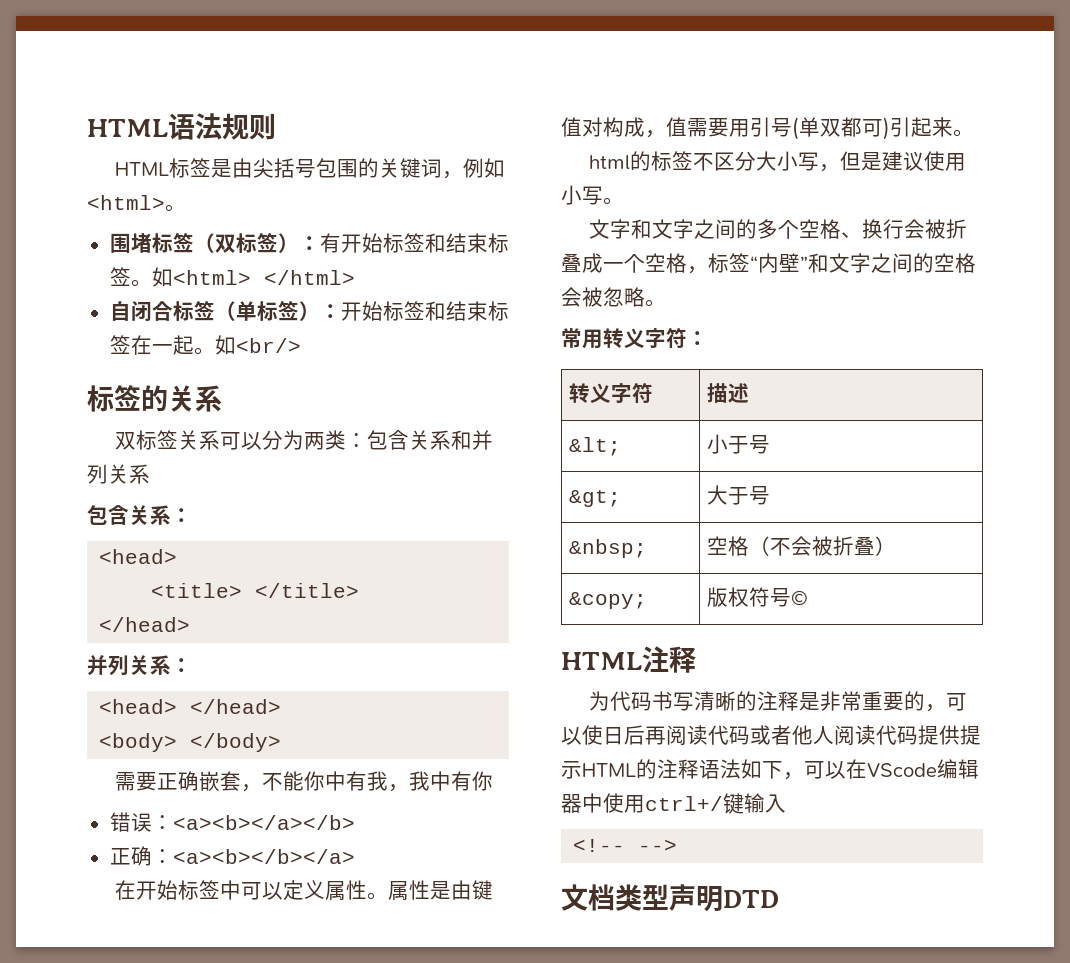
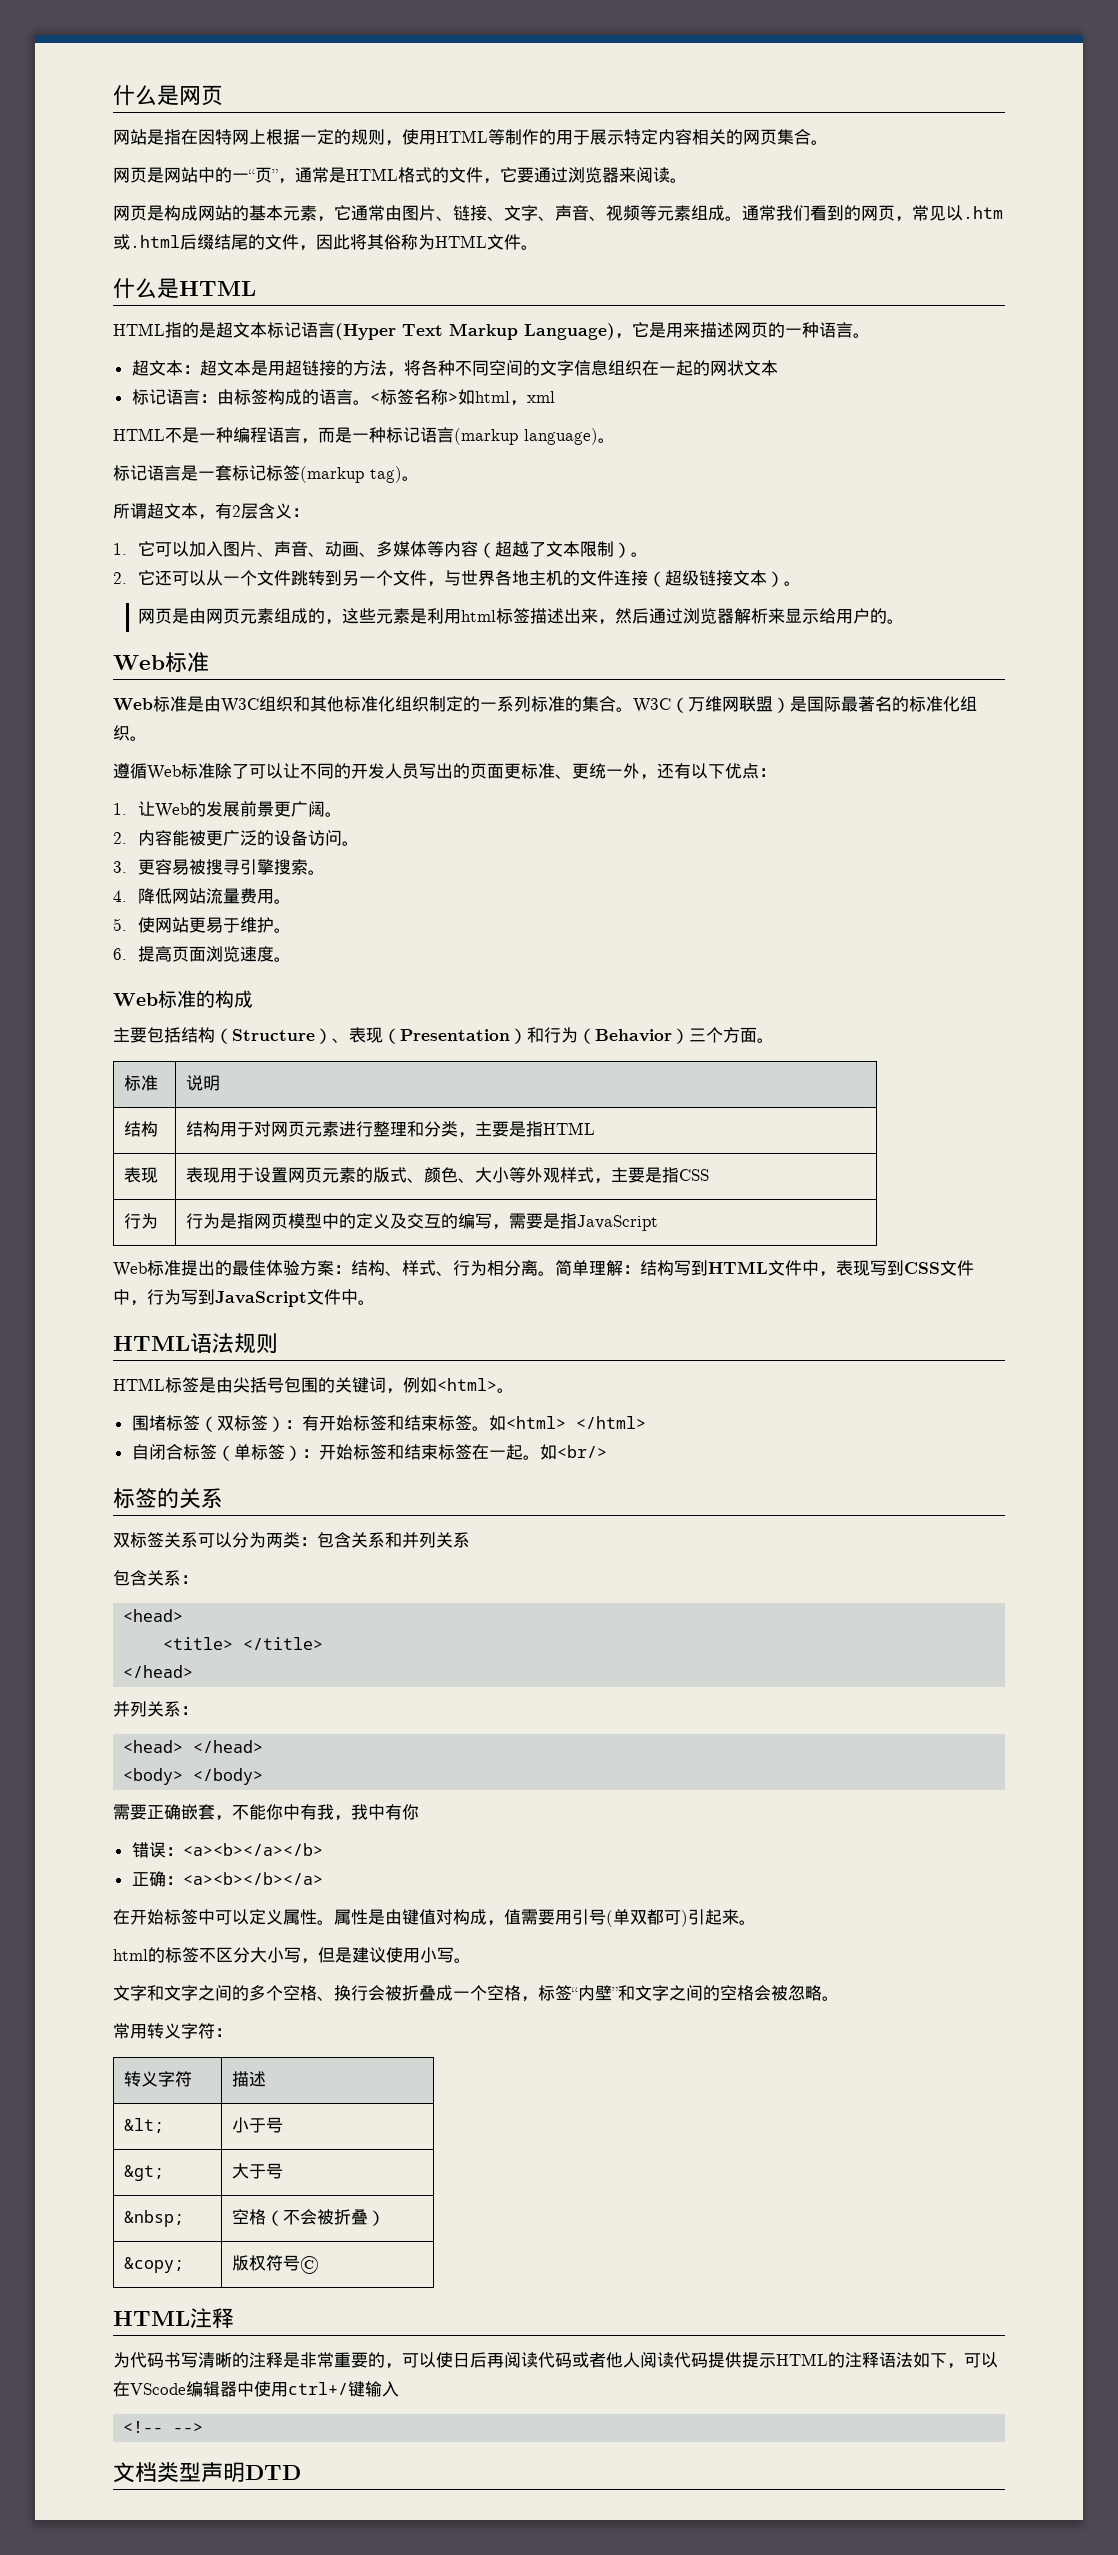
(87, 128) none -> [113,85,223,106] [113,129,828,146] [113,167,687,184] [113,205,1003,222] [113,234,538,251] [113,278,256,299] [113,322,870,340] [131,360,778,377] [131,389,555,406] [113,427,615,445] [113,465,419,483] [113,503,309,520] [113,541,649,558] [113,570,802,587] [138,608,905,625] [113,652,209,673] [113,696,977,713] [113,725,147,741] [113,763,776,780] [113,801,343,818] [113,830,360,846] [113,859,326,875] [113,888,292,904] [113,917,292,933] [113,946,292,962] [113,990,253,1008] [113,1027,774,1044] [123,1075,158,1091] [185,1075,220,1091] [123,1121,158,1137] [185,1121,595,1138] [123,1167,158,1183] [185,1167,709,1184] [123,1213,158,1229] [185,1213,658,1231] [113,1260,974,1277] [113,1289,375,1307] 什么是网页 // 网站是指在因特网上根据一定的规则，使用HTML等制作的用于展示特定内容相关的网页集合。 // 网页是网站中的一“页”，通常是HTML格式的文件，它要通过浏览器来阅读。 // 网页是构成网站的基本元素，它通常由图片、链接、文字、声音、视频等元素组成。通常我们看到的网页，常见以.htm或.html后缀结尾的文件，因此将其俗称为HTML文件。 // 什么是HTML // HTML指的是超文本标记语言(Hyper Text Markup Language)，它是用来描述网页的一种语言。 // 超文本：超文本是用超链接的方法，将各种不同空间的文字信息组织在一起的网状文本 // 标记语言：由标签构成的语言。<标签名称>如html，xml // HTML不是一种编程语言，而是一种标记语言(markup language)。 // 标记语言是一套标记标签(markup tag)。 // 所谓超文本，有2层含义： // 1.它可以加入图片、声音、动画、多媒体等内容（超越了文本限制）。 // 2.它还可以从一个文件跳转到另一个文件，与世界各地主机的文件连接（超级链接文本）。 // 网页是由网页元素组成的，这些元素是利用html标签描述出来，然后通过浏览器解析来显示给用户的。 // Web标准 // Web标准是由W3C组织和其他标准化组织制定的一系列标准的集合。W3C（万维网联盟）是国际最著名的标准化组织。 // 遵循Web标准除了可以让不同的开发人员写出的页面更标准、更统一外，还有以下优点： // 1.让Web的发展前景更广阔。 // 2.内容能被更广泛的设备访问。 // 3.更容易被搜寻引擎搜索。 // 4.降低网站流量费用。 // 5.使网站更易于维护。 // 6.提高页面浏览速度。 // Web标准的构成 // 主要包括结构（Structure）、表现（Presentation）和行为（Behavior）三个方面。 // 标准 | 说明 // 结构 | 结构用于对网页元素进行整理和分类，主要是指HTML // 表现 | 表现用于设置网页元素的版式、颜色、大小等外观样式，主要是指CSS // 行为 | 行为是指网页模型中的定义及交互的编写，需要是指JavaScript // Web标准提出的最佳体验方案：结构、样式、行为相分离。简单理解：结构写到HTML文件中，表现写到CSS文件中，行为写到JavaScript文件中。 //

